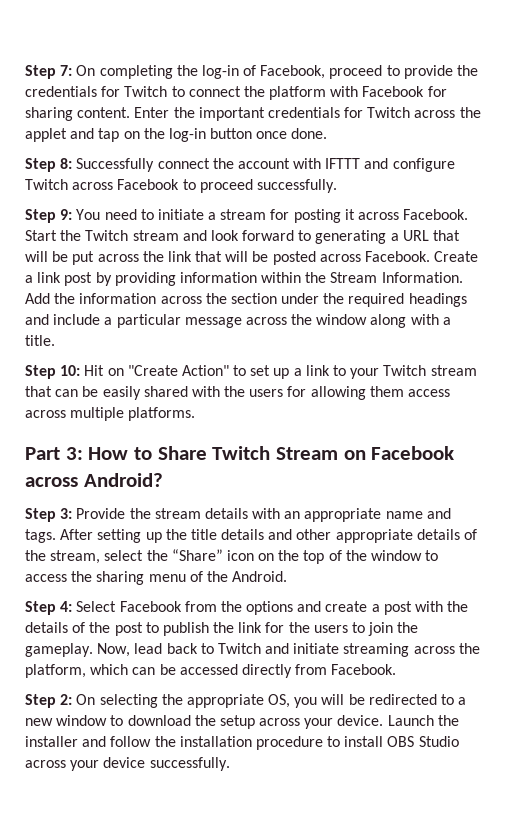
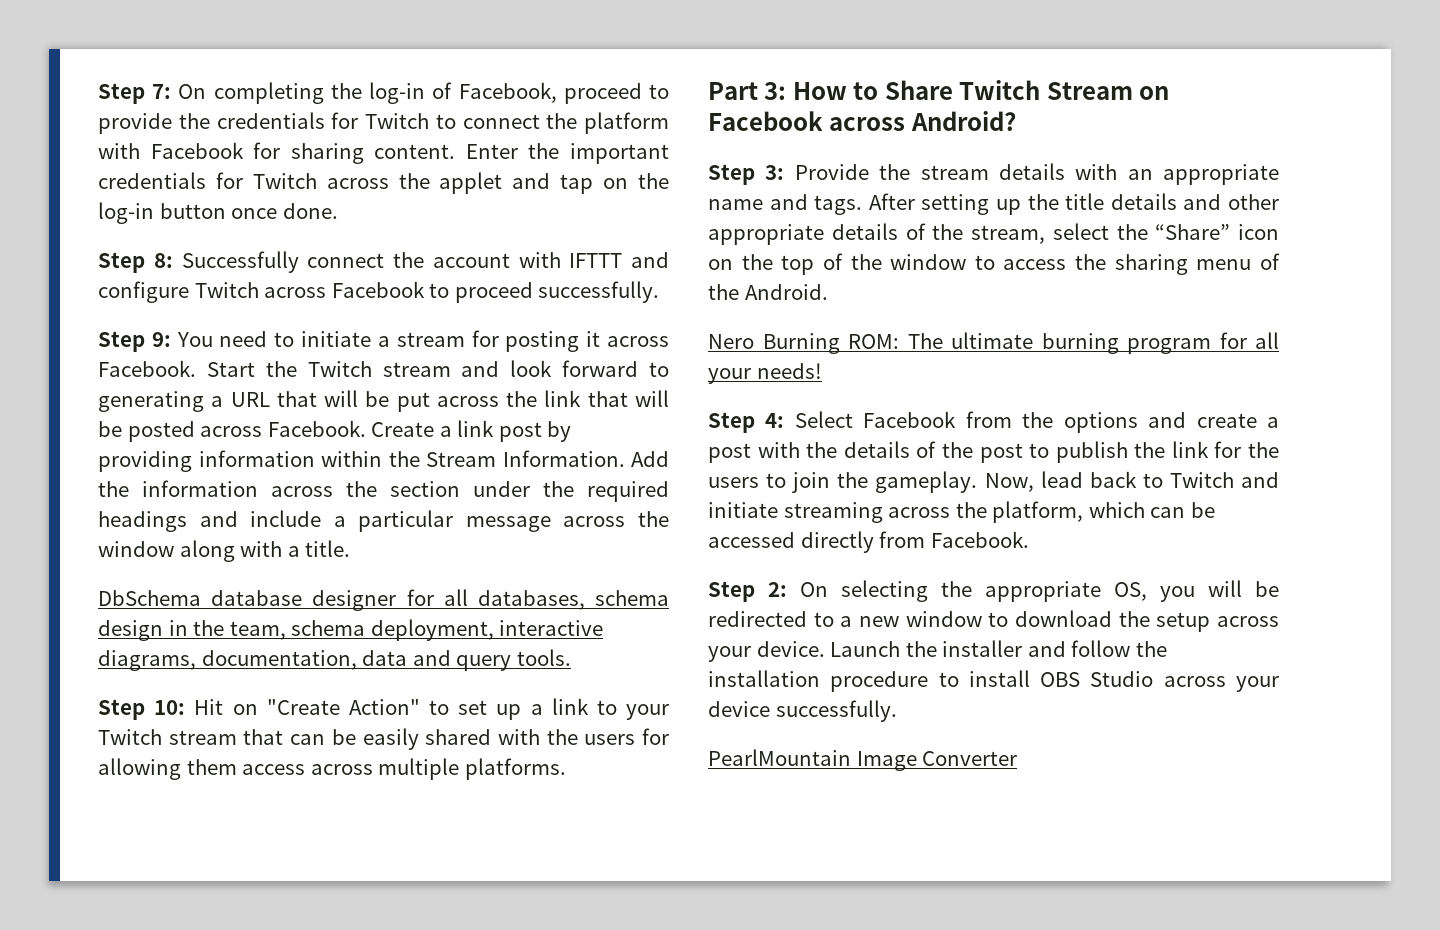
(55, 340) none -> [98,589,669,611] [98,619,604,641] [98,649,571,671] // DbSchema database designer for all databases, schema design in the team, schema deployment, interactive diagrams, documentation, data and query tools.
(288, 576) none -> [708,332,1279,354] [708,363,822,384] // Nero Burning ROM: The ultimate burning program for all your needs!
(230, 764) none -> [708,749,1018,771] // PearlMountain Image Converter

